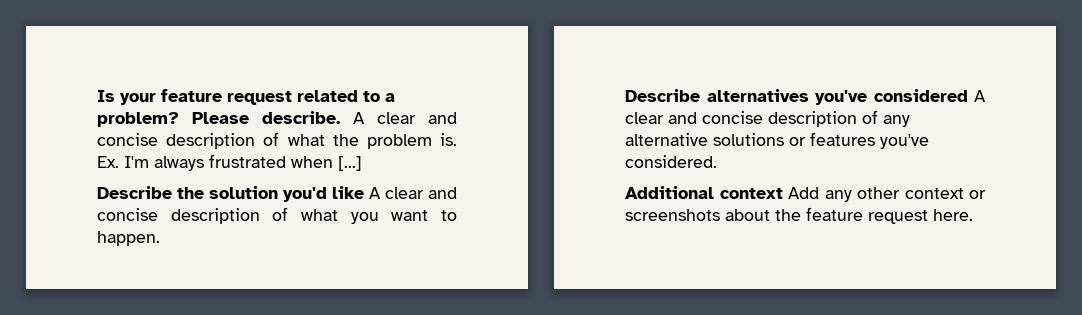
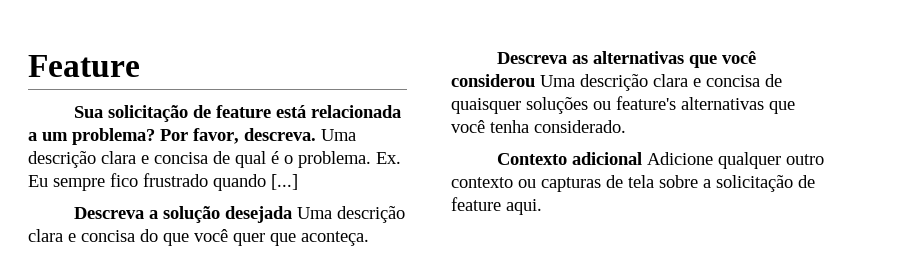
[97,89,395,105] [97,111,457,127] [97,132,457,149] [97,154,362,171] [97,186,457,202] [97,207,457,224] [97,231,160,246] [625,89,986,105] [625,110,910,127] [625,132,929,149] [625,155,717,168] [625,186,986,202] [625,207,973,224] Is your feature request related to a problem? Please describe. A clear and concise description of what the problem is. Ex. I'm always frustrated when [...] // Describe the solution you'd like A clear and concise description of what you want to happen. // Describe alternatives you've considered A clear and concise description of any alternative solutions or features you've considered. // Additional context Add any other context or screenshots about the feature request here. -> [28,55,140,77] [74,105,402,122] [28,128,356,145] [28,151,401,168] [28,173,298,191] [74,206,406,223] [28,229,369,246] [497,51,757,68] [451,74,782,91] [451,96,795,114] [451,120,626,133] [497,152,825,169] [451,175,815,192] [451,197,542,215] Feature // Sua solicitação de feature está relacionada a um problema? Por favor, descreva. Uma descrição clara e concisa de qual é o problema. Ex. Eu sempre fico frustrado quando [...] // Descreva a solução desejada Uma descrição clara e concisa do que você quer que aconteça. // Descreva as alternativas que você considerou Uma descrição clara e concisa de quaisquer soluções ou feature's alternativas que você tenha considerado. // Contexto adicional Adicione qualquer outro contexto ou capturas de tela sobre a solicitação de feature aqui.

